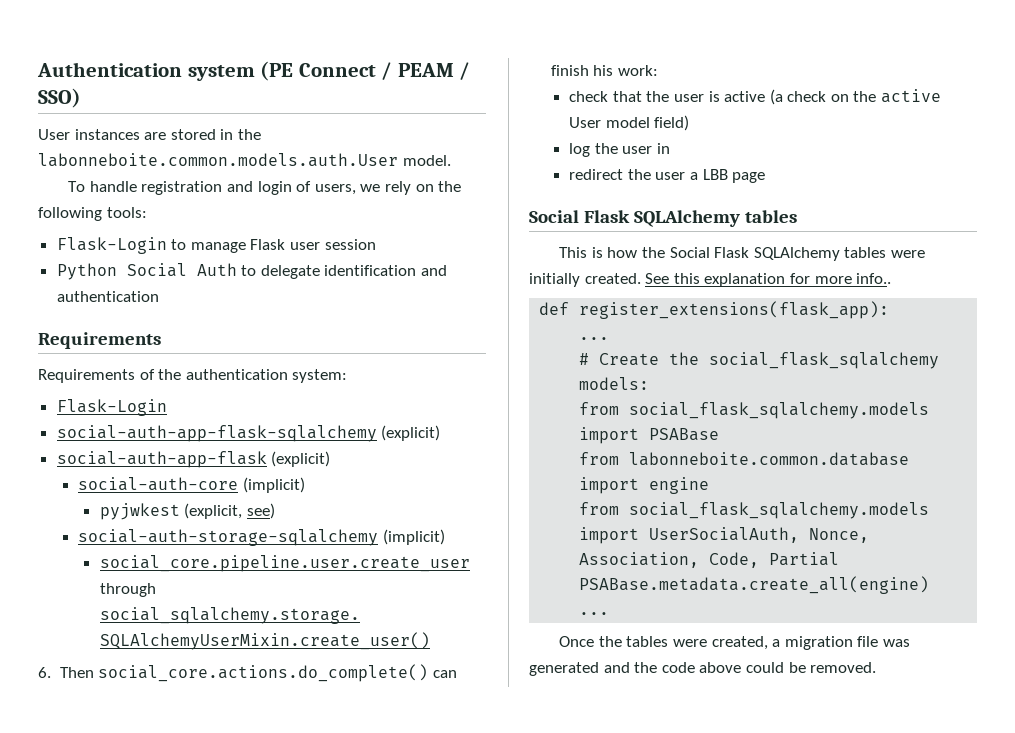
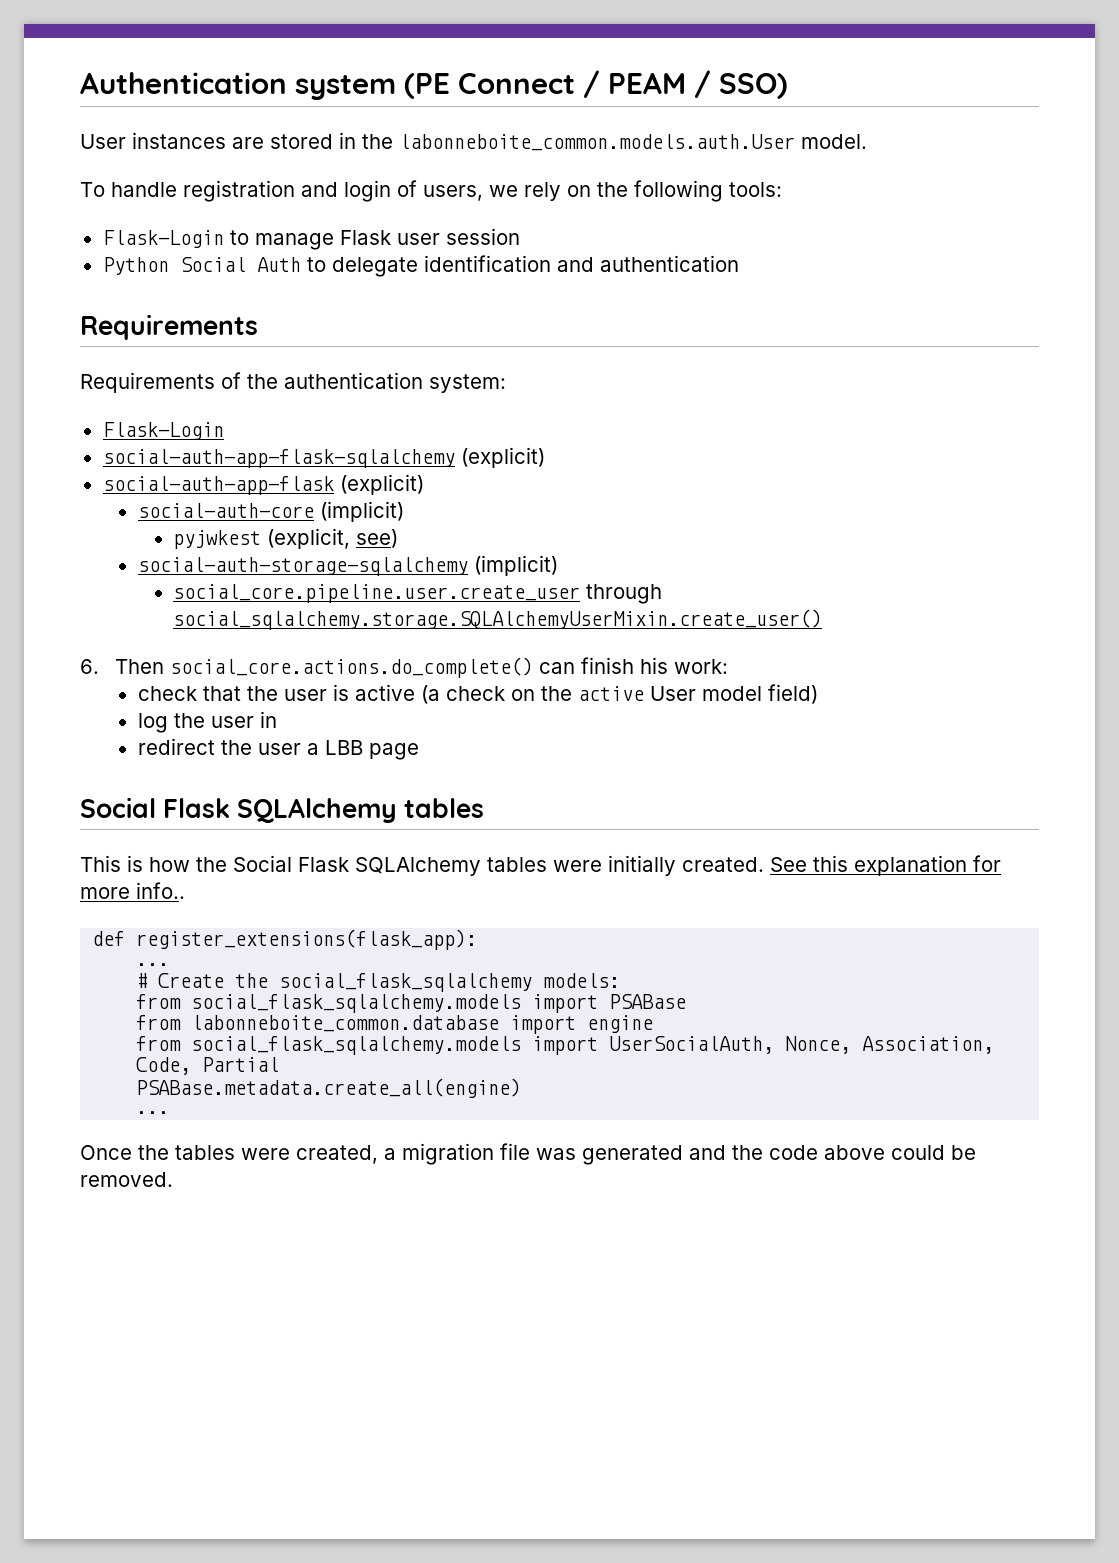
[38,153,398,167] labonneboite.common.models.auth.User -> [399,134,795,151] labonneboite_common.models.auth.User
[629,452,910,466] labonneboite.common.database -> [191,1015,500,1032] labonneboite_common.database

